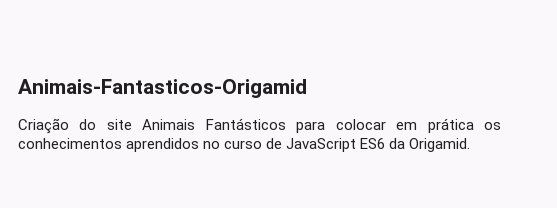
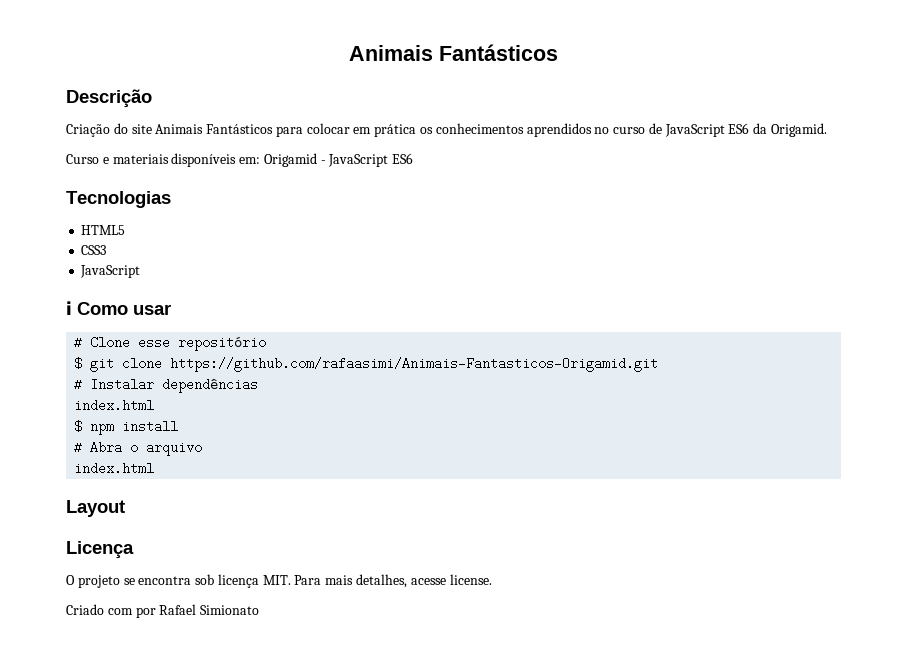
[18,79,307,98] Animais-Fantasticos-Origamid -> [349,44,558,61] [66,89,152,108] Animais Fantásticos // Descrição
(471, 145) none -> [66,153,414,167] [66,191,171,208] [81,225,126,235] [81,245,107,255] [80,265,141,278] [66,301,171,315] [74,336,267,351] [74,357,659,372] [74,378,259,393] [74,399,155,412] [74,420,179,435] [74,441,203,456] [74,462,155,475] [66,500,125,517] [66,541,134,559] [66,574,492,588] [66,604,260,618] // Curso e materiais disponíveis em: Origamid - JavaScript ES6 // Tecnologias // HTML5 // CSS3 // JavaScript // ℹ Como usar // # Clone esse repositório // $ git clone https://github.com/rafaasimi/Animais-Fantasticos-Origamid.git // # Instalar dependências // index.html // $ npm install // # Abra o arquivo // index.html // Layout // Licença // O projeto se encontra sob licença MIT. Para mais detalhes, acesse license. // Criado com por Rafael Simionato

